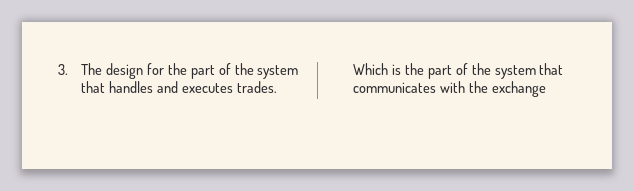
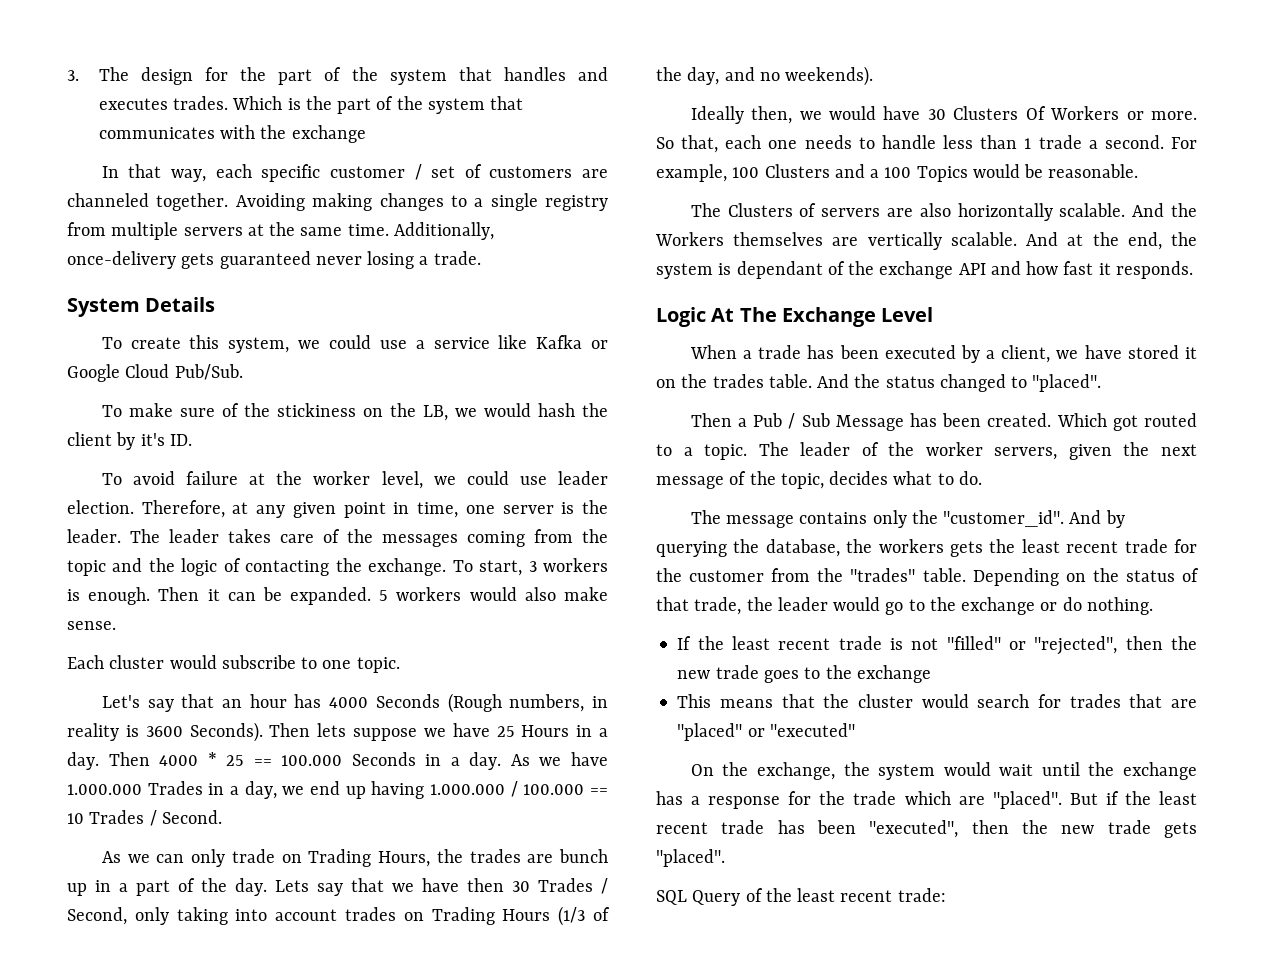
(546, 89) none -> [101,164,608,182] [67,193,608,211] [67,222,494,240] [67,251,481,269] [67,297,216,317] [101,335,609,353] [67,364,243,382] [101,403,608,421] [67,432,192,450] [101,471,608,489] [67,500,609,518] [67,529,608,547] [67,558,608,576] [67,587,608,605] [67,621,116,630] [67,655,400,673] [101,693,608,713] [67,722,608,742] [67,752,609,770] [67,781,608,799] [67,810,222,826] [101,849,608,867] [67,878,608,896] [67,906,610,926] [656,66,874,86] [690,106,1197,124] [656,135,1197,153] [656,164,1139,182] [690,203,1197,221] [655,232,1197,250] [656,261,1193,279] [656,307,934,327] [689,345,1197,363] [656,374,1102,392] [690,413,1197,431] [656,442,1197,460] [656,471,982,489] [690,510,1125,528] [656,539,1197,557] [656,568,1199,586] [656,597,1153,615] [677,636,1197,655] [677,665,931,683] [677,694,1197,708] [677,723,855,741] [690,762,1197,780] [656,791,1197,809] [656,820,1197,838] [656,849,725,867] [656,888,946,906] // In that way, each specific customer / set of customers are channeled together. Avoiding making changes to a single registry from multiple servers at the same time. Additionally, once-delivery gets guaranteed never losing a trade. // System Details // To create this system, we could use a service like Kafka or Google Cloud Pub/Sub. // To make sure of the stickiness on the LB, we would hash the client by it's ID. // To avoid failure at the worker level, we could use leader election. Therefore, at any given point in time, one server is the leader. The leader takes care of the messages coming from the topic and the logic of contacting the exchange. To start, 3 workers is enough. Then it can be expanded. 5 workers would also make sense. // Each cluster would subscribe to one topic. // Let's say that an hour has 4000 Seconds (Rough numbers, in reality is 3600 Seconds). Then lets suppose we have 25 Hours in a day. Then 4000 * 25 == 100.000 Seconds in a day. As we have 1.000.000 Trades in a day, we end up having 1.000.000 / 100.000 == 10 Trades / Second. // As we can only trade on Trading Hours, the trades are bunch up in a part of the day. Lets say that we have then 30 Trades / Second, only taking into account trades on Trading Hours (1/3 of the day, and no weekends). // Ideally then, we would have 30 Clusters Of Workers or more. So that, each one needs to handle less than 1 trade a second. For example, 100 Clusters and a 100 Topics would be reasonable. // The Clusters of servers are also horizontally scalable. And the Workers themselves are vertically scalable. And at the end, the system is dependant of the exchange API and how fast it responds. // Logic At The Exchange Level // When a trade has been executed by a client, we have stored it on the trades table. And the status changed to "placed". // Then a Pub / Sub Message has been created. Which got routed to a topic. The leader of the worker servers, given the next message of the topic, decides what to do. // The message contains only the "customer_id". And by querying the database, the workers gets the least recent trade for the customer from the "trades" table. Depending on the status of that trade, the leader would go to the exchange or do nothing. // If the least recent trade is not "filled" or "rejected", then the new trade goes to the exchange // This means that the cluster would search for trades that are "placed" or "executed" // On the exchange, the system would wait until the exchange has a response for the trade which are "placed". But if the least recent trade has been "executed", then the new trade gets "placed". // SQL Query of the least recent trade:

